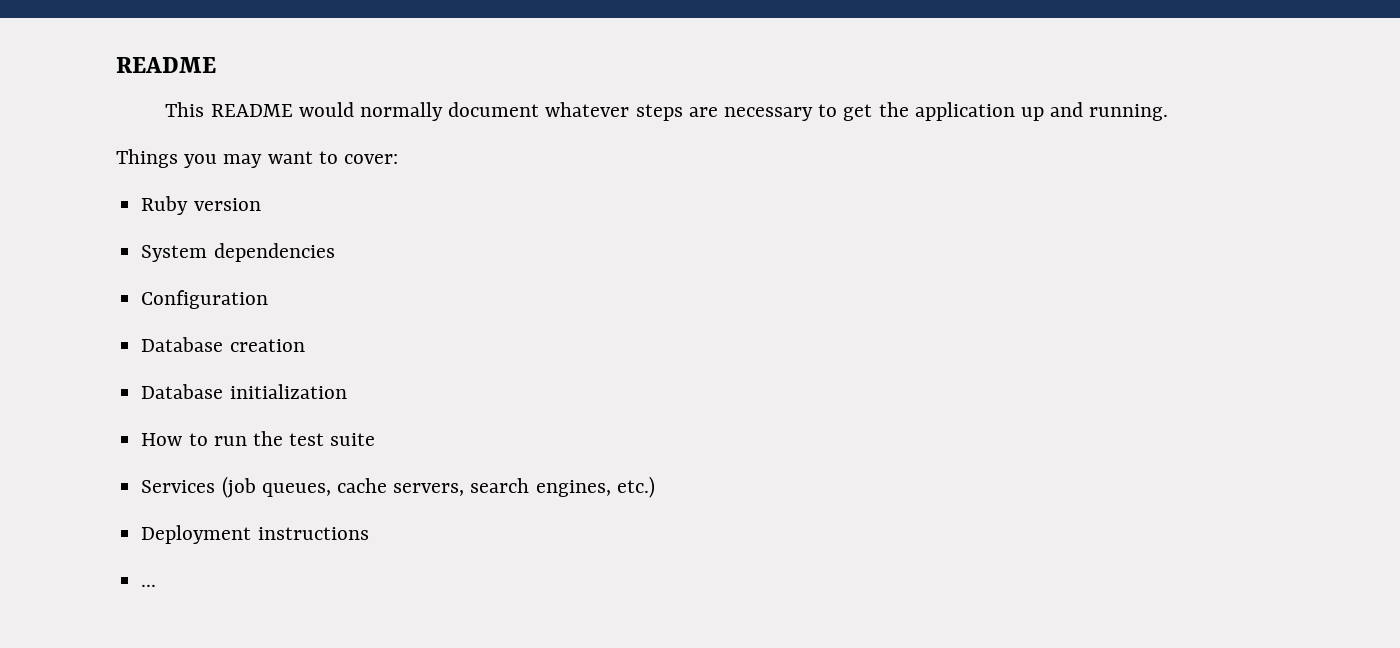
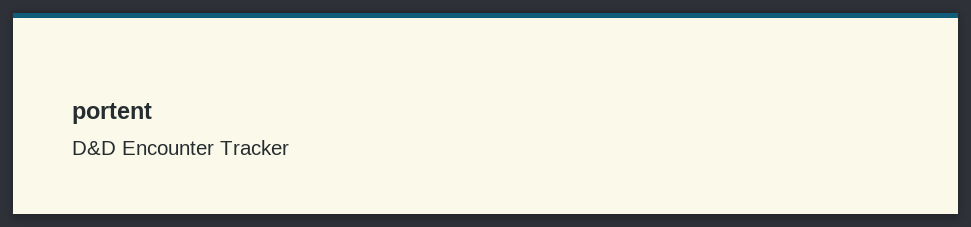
[116,57,216,73] [165,102,1169,121] [116,149,399,168] [141,196,261,215] [141,243,335,262] [141,290,269,309] [141,337,305,352] [141,384,347,399] [141,431,376,446] [141,476,655,498] [141,525,369,544] [141,584,157,587] README // This README would normally document whatever steps are necessary to get the application up and running. // Things you may want to cover: // Ruby version // System dependencies // Configuration // Database creation // Database initialization // How to run the test suite // Services (job queues, cache servers, search engines, etc.) // Deployment instructions // ... -> [72,103,152,124] [72,140,289,155] portent // D&D Encounter Tracker

